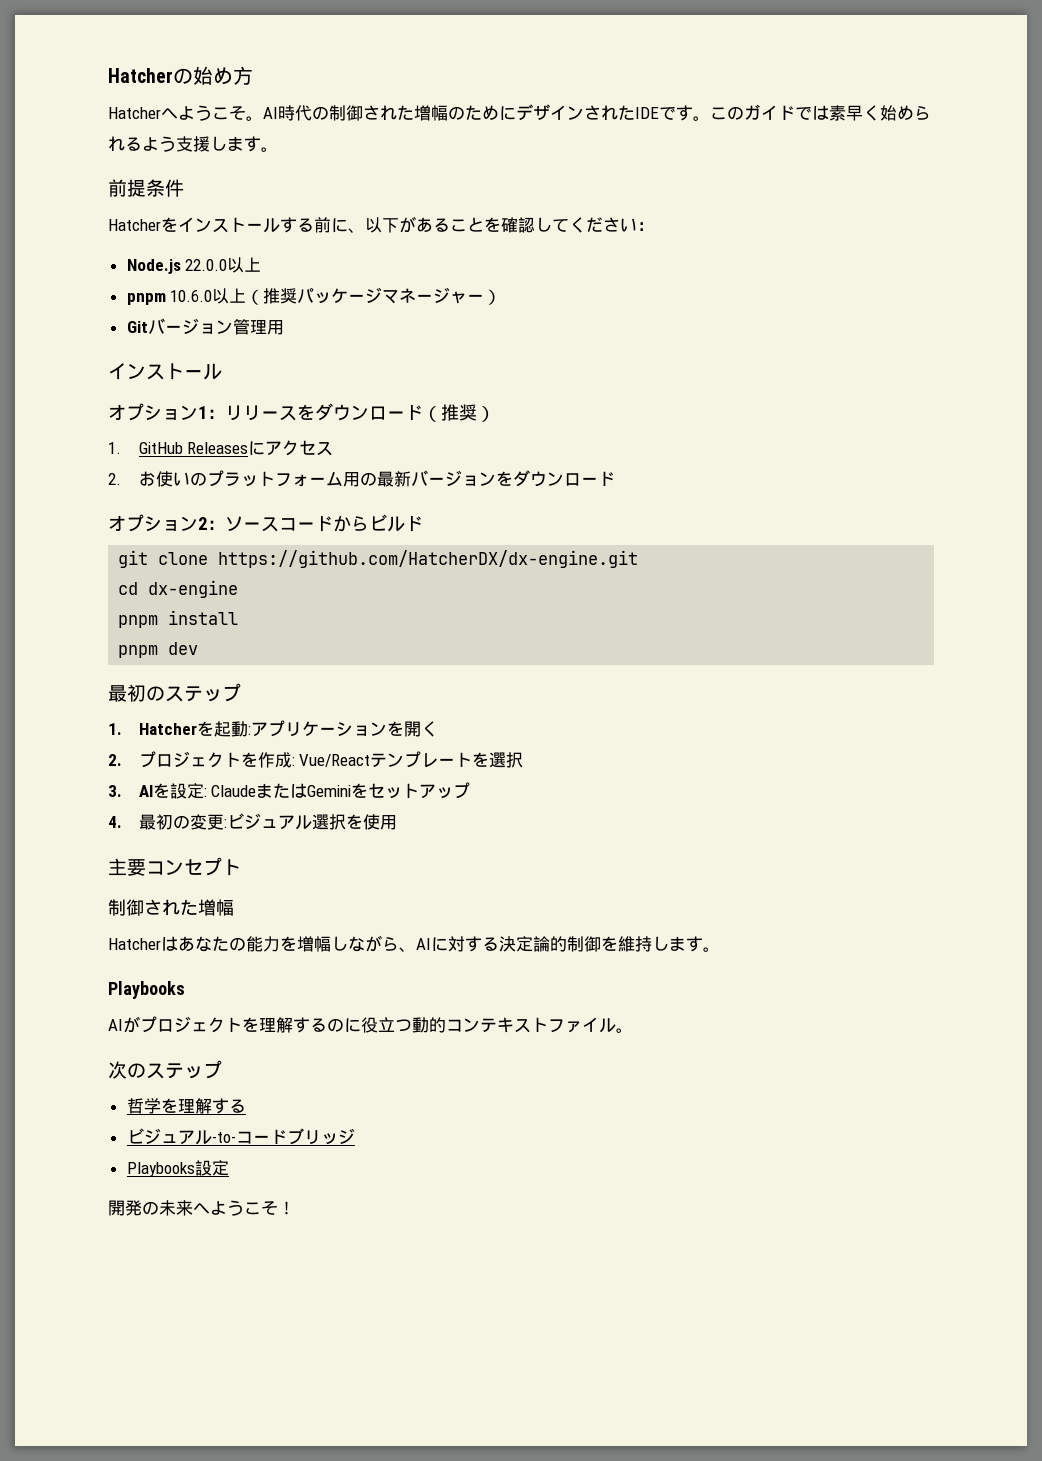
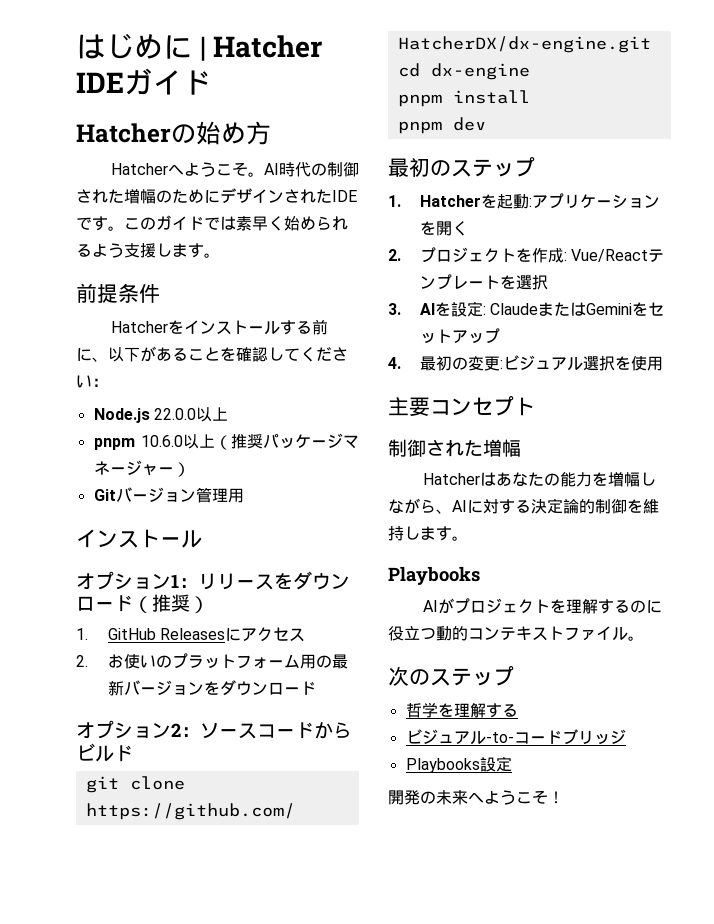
(108, 75) none -> [76,33,323,61] [76,68,211,95] はじめに | Hatcher IDEガイド //

